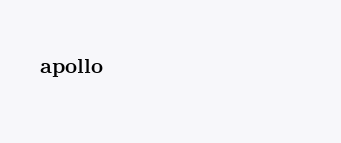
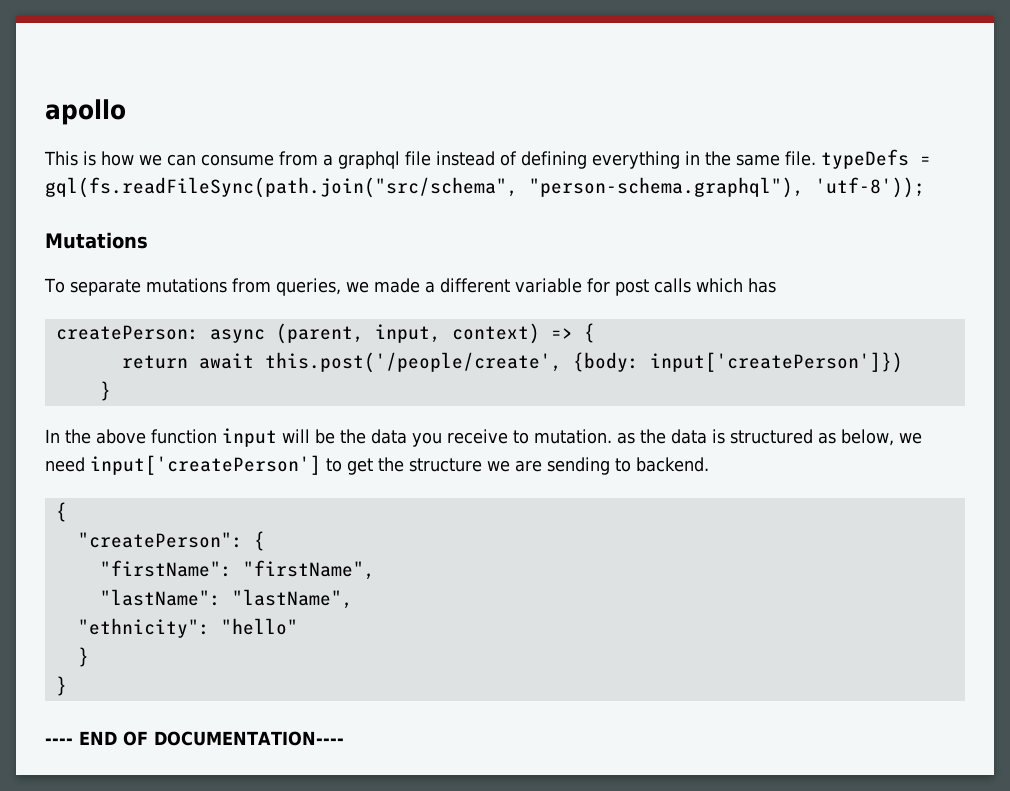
(103, 68) none -> [44,149,931,169] [45,177,925,198] [45,232,148,249] [44,278,776,296] [55,323,595,344] [121,352,903,373] [99,381,111,401] [45,428,922,447] [45,455,709,475] [55,502,67,522] [77,531,265,551] [99,560,375,580] [99,589,353,609] [77,618,298,638] [77,647,89,667] [55,676,67,696] [45,731,344,746] // This is how we can consume from a graphql file instead of defining everything in the same file. typeDefs = gql(fs.readFileSync(path.join("src/schema", "person-schema.graphql"), 'utf-8')); // Mutations // To separate mutations from queries, we made a different variable for post calls which has // createPerson: async (parent, input, context) => { // return await this.post('/people/create', {body: input['createPerson']}) // } // In the above function input will be the data you receive to mutation. as the data is structured as below, we need input['createPerson'] to get the structure we are sending to backend. // { // "createPerson": { // "firstName": "firstName", // "lastName": "lastName", // "ethnicity": "hello" // } // } // ---- END OF DOCUMENTATION----

